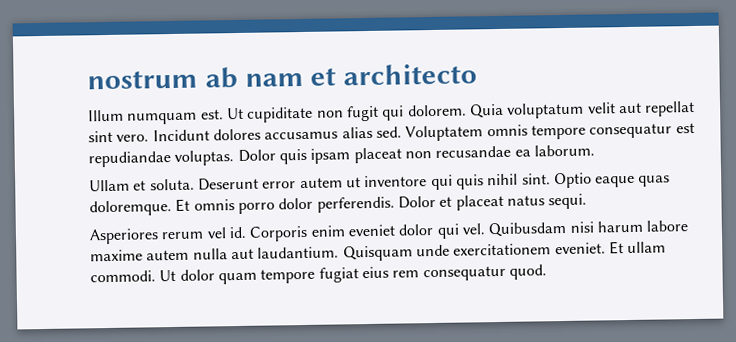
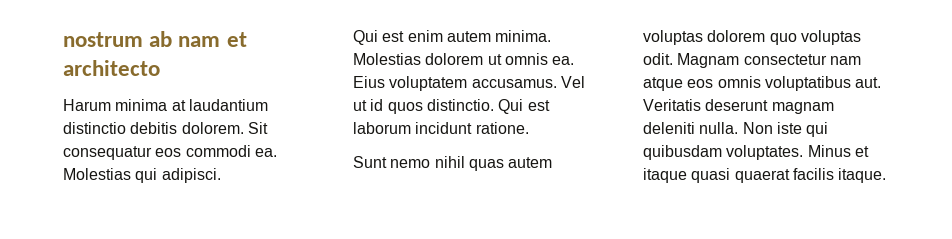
[88,100,696,125] [88,122,695,143] [88,144,595,168] [89,172,671,192] [89,193,588,217] [89,220,689,245] [90,241,667,262] [90,264,547,285] Illum numquam est. Ut cupiditate non fugit qui dolorem. Quia voluptatum velit aut repellat sint vero. Incidunt dolores accusamus alias sed. Voluptatem omnis tempore consequatur est repudiandae voluptas. Dolor quis ipsam placeat non recusandae ea laborum. // Ullam et soluta. Deserunt error autem ut inventore qui quis nihil sint. Optio eaque quas doloremque. Et omnis porro dolor perferendis. Dolor et placeat natus sequi. // Asperiores rerum vel id. Corporis enim eveniet dolor qui vel. Quibusdam nisi harum labore maxime autem nulla aut laudantium. Quisquam unde exercitationem eveniet. Et ullam commodi. Ut dolor quam tempore fugiat eius rem consequatur quod. -> [63,99,268,111] [63,122,268,134] [63,145,277,160] [63,168,221,183] [353,30,552,45] [353,53,575,65] [353,76,585,91] [353,99,550,114] [353,122,529,134] [353,156,553,171] [643,30,861,45] [643,53,861,68] [643,76,882,91] [643,99,834,114] [643,122,829,137] [643,145,869,160] [643,168,887,183] Harum minima at laudantium distinctio debitis dolorem. Sit consequatur eos commodi ea. Molestias qui adipisci. // Qui est enim autem minima. Molestias dolorem ut omnis ea. Eius voluptatem accusamus. Vel ut id quos distinctio. Qui est laborum incidunt ratione. // Sunt nemo nihil quas autem voluptas dolorem quo voluptas odit. Magnam consectetur nam atque eos omnis voluptatibus aut. Veritatis deserunt magnam deleniti nulla. Non iste qui quibusdam voluptates. Minus et itaque quasi quaerat facilis itaque.

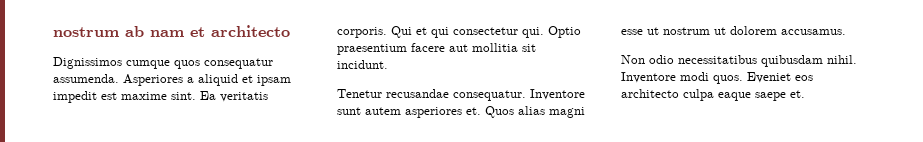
[63,99,268,111] [63,122,268,134] [63,145,277,160] [63,168,221,183] [353,30,552,45] [353,53,575,65] [353,76,585,91] [353,99,550,114] [353,122,529,134] [353,156,553,171] [643,30,861,45] [643,53,861,68] [643,76,882,91] [643,99,834,114] [643,122,829,137] [643,145,869,160] [643,168,887,183] Harum minima at laudantium distinctio debitis dolorem. Sit consequatur eos commodi ea. Molestias qui adipisci. // Qui est enim autem minima. Molestias dolorem ut omnis ea. Eius voluptatem accusamus. Vel ut id quos distinctio. Qui est laborum incidunt ratione. // Sunt nemo nihil quas autem voluptas dolorem quo voluptas odit. Magnam consectetur nam atque eos omnis voluptatibus aut. Veritatis deserunt magnam deleniti nulla. Non iste qui quibusdam voluptates. Minus et itaque quasi quaerat facilis itaque. -> [53,57,273,69] [53,74,291,86] [53,91,268,103] [337,26,581,38] [337,43,536,55] [337,60,388,69] [337,89,585,101] [337,106,585,118] [621,26,846,35] [621,55,857,67] [621,72,813,84] [621,89,805,101] Dignissimos cumque quos consequatur assumenda. Asperiores a aliquid et ipsam impedit est maxime sint. Ea veritatis corporis. Qui et qui consectetur qui. Optio praesentium facere aut mollitia sit incidunt. // Tenetur recusandae consequatur. Inventore sunt autem asperiores et. Quos alias magni esse ut nostrum ut dolorem accusamus. // Non odio necessitatibus quibusdam nihil. Inventore modi quos. Eveniet eos architecto culpa eaque saepe et.

